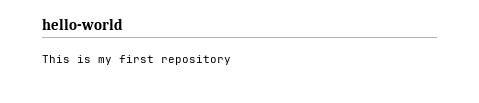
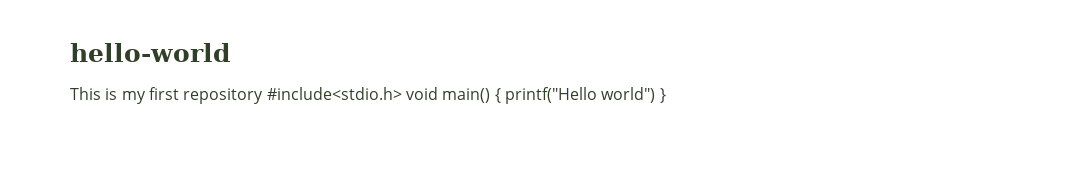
(231, 60) none -> [266,87,666,104] #include<stdio.h> void main() { printf("Hello world") }

